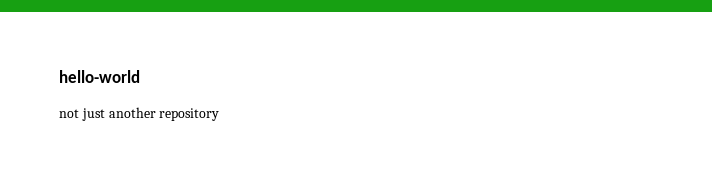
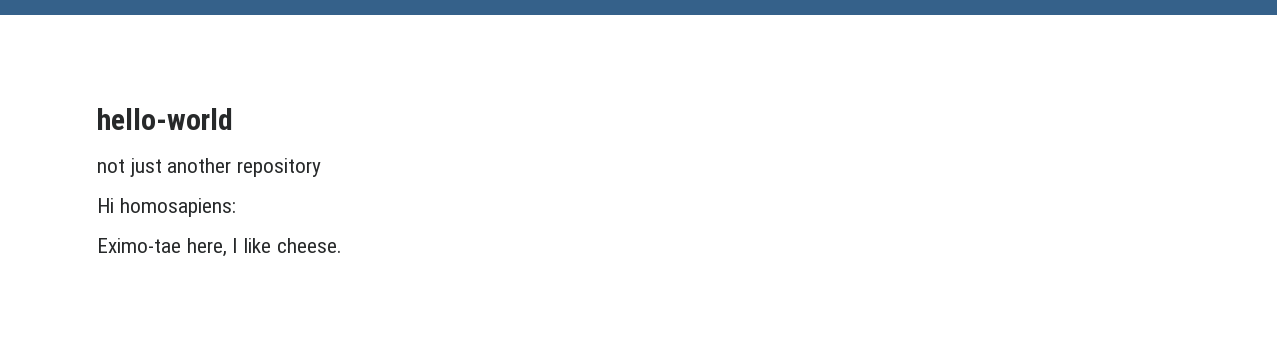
(220, 114) none -> [97,198,236,217] [97,238,342,257] // Hi homosapiens: // Eximo-tae here, I like cheese.

